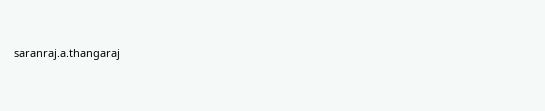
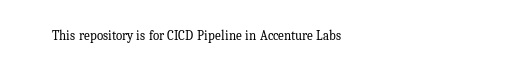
[14,49,120,60] saranraj.a.thangaraj -> [52,29,342,43] This repository is for CICD Pipeline in Accenture Labs

